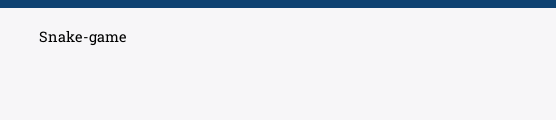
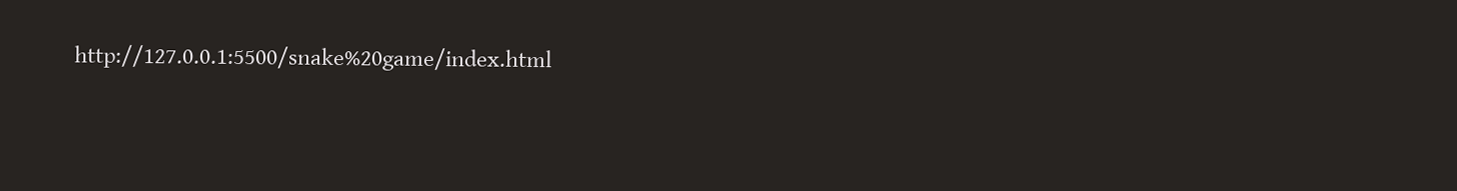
[39,30,127,46] Snake-game -> [74,44,552,73] http://127.0.0.1:5500/snake%20game/index.html

